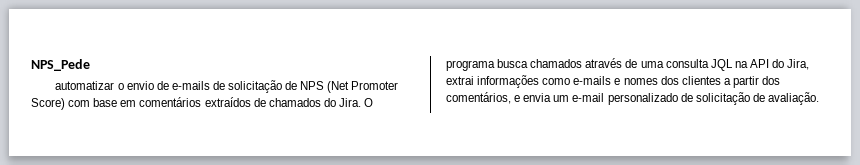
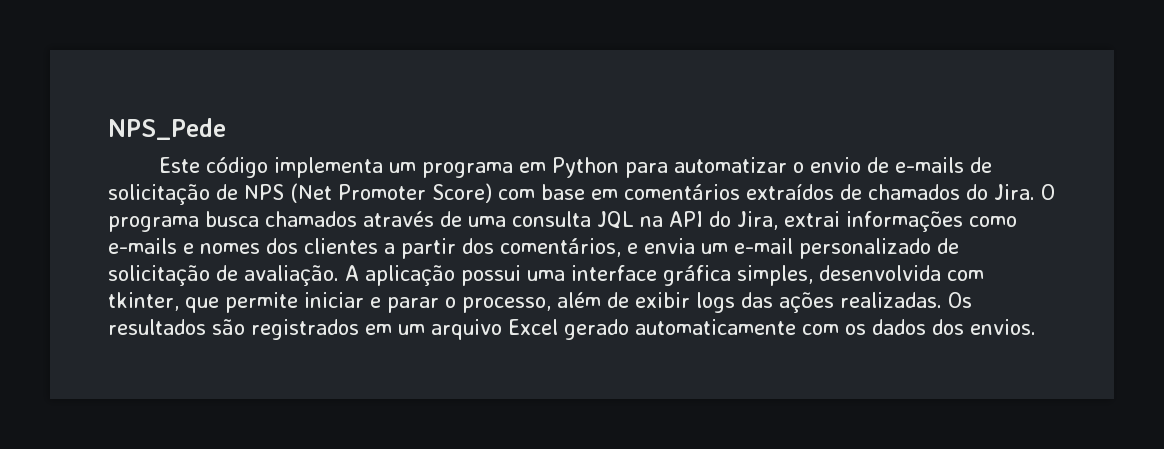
(90, 65) none -> [159,157,669,178] Este código implementa um programa em Python para
(819, 98) none -> [345,265,984,286] [108,292,972,313] [108,319,1036,340] A aplicação possui uma interface gráfica simples, desenvolvida com tkinter, que permite iniciar e parar o processo, além de exibir logs das ações realizadas. Os resultados são registrados em um arquivo Excel gerado automaticamente com os dados dos envios.

